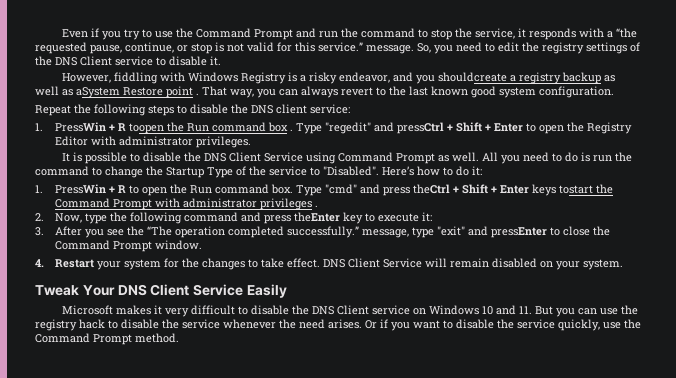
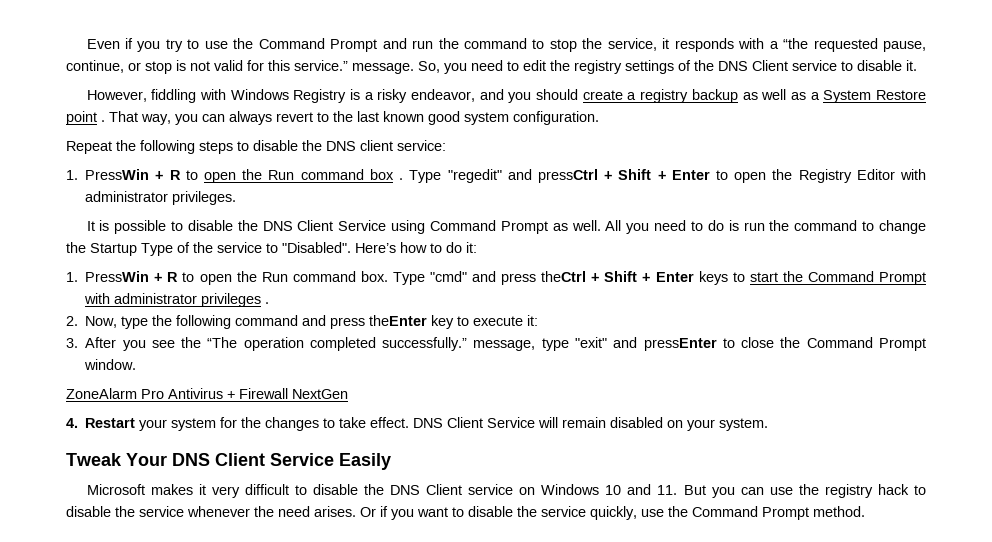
[437,72,507,82] shouldcreate -> [536,89,623,100] should create
[76,87,120,98] aSystem -> [810,90,872,103] a System
[129,123,165,134] toopen -> [185,170,237,183] to open
[559,185,594,194] tostart -> [732,272,778,282] to start
(203, 245) none -> [66,388,348,399] // ZoneAlarm Pro Antivirus + Firewall NextGen

